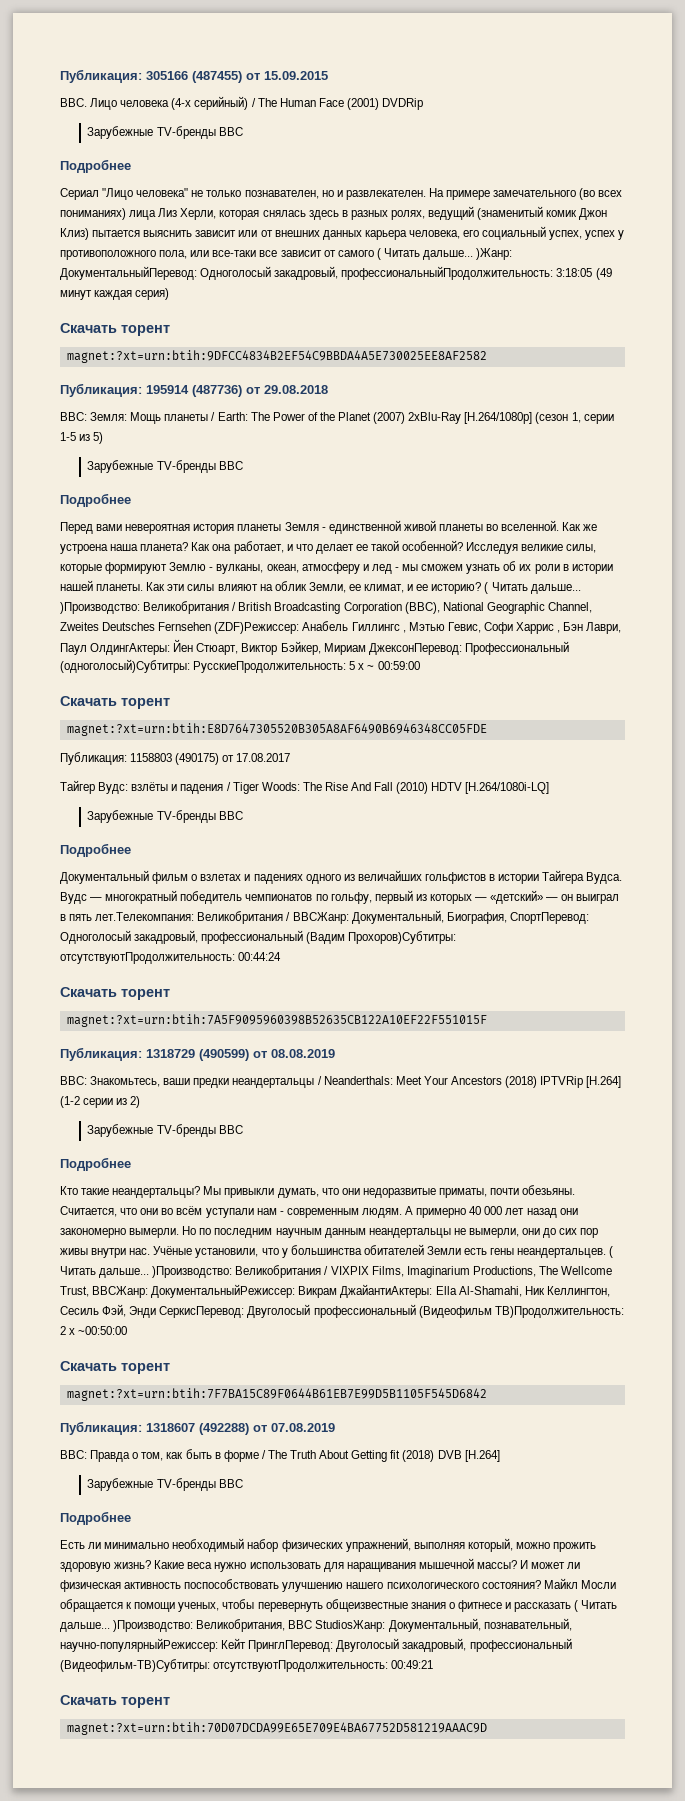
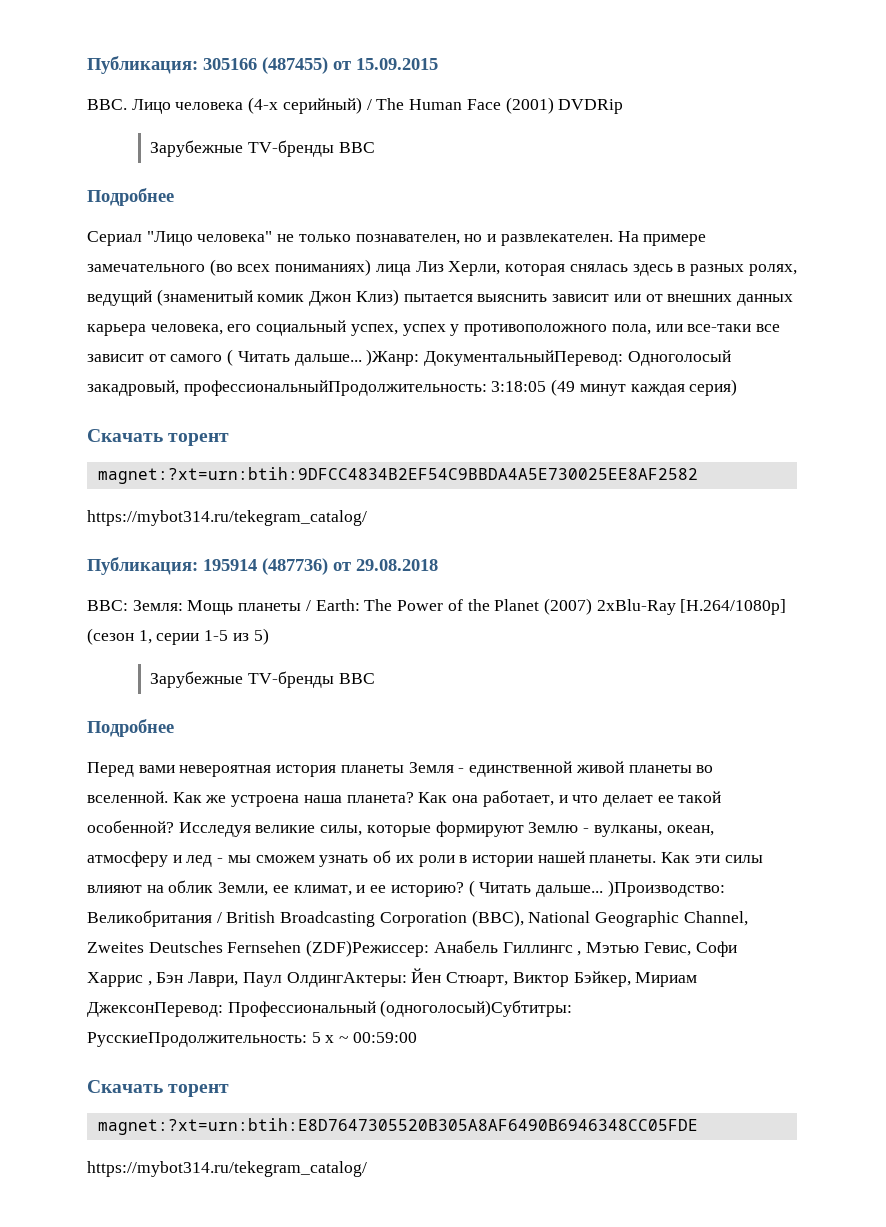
(487, 356) none -> [87,510,367,526] // https://mybot314.ru/tekegram_catalog/
[60,752,291,765] [60,780,550,794] [87,810,243,823] [60,843,131,857] [60,870,623,884] [60,890,620,904] [60,910,589,924] [60,930,457,944] [60,952,282,964] [60,987,170,1000] [66,1014,487,1027] [60,1047,335,1061] [60,1076,622,1088] [60,1096,141,1108] [87,1124,243,1137] [60,1157,131,1171] [60,1185,576,1198] [60,1206,578,1218] [60,1226,599,1238] [60,1244,614,1258] [60,1265,613,1278] [60,1284,610,1298] [60,1304,624,1318] [60,1326,128,1335] [60,1361,170,1374] [66,1388,487,1401] [60,1421,335,1435] [60,1449,500,1462] [87,1478,243,1491] [60,1511,131,1525] [60,1538,597,1552] [60,1558,581,1572] [60,1578,616,1592] [60,1599,618,1612] [60,1618,572,1632] [60,1638,572,1652] [60,1659,434,1672] [60,1695,170,1708] [66,1722,487,1735] Публикация: 1158803 (490175) от 17.08.2017 // Тайгер Вудс: взлёты и падения / Tiger Woods: The Rise And Fall (2010) HDTV [H.264/1080i-LQ] // Зарубежные TV-бренды BBC // Подробнее // Документальный фильм о взлетах и падениях одного из величайших гольфистов в истории Тайгера Вудса. Вудс — многократный победитель чемпионатов по гольфу, первый из которых — «детский» — он выиграл в пять лет.Телекомпания: Великобритания / BBCЖанр: Документальный, Биография, СпортПеревод: Одноголосый закадровый, профессиональный (Вадим Прохоров)Субтитры: отсутствуютПродолжительность: 00:44:24 // Скачать торент // magnet:?xt=urn:btih:7A5F9095960398B52635CB122A10EF22F551015F // Публикация: 1318729 (490599) от 08.08.2019 // BBC: Знакомьтесь, ваши предки неандертальцы / Neanderthals: Meet Your Ancestors (2018) IPTVRip [H.264] (1-2 серии из 2) // Зарубежные TV-бренды BBC // Подробнее // Кто такие неандертальцы? Мы привыкли думать, что они недоразвитые приматы, почти обезьяны. Считается, что они во всём уступали нам - современным людям. А примерно 40 000 лет назад они закономерно вымерли. Но по последним научным данным неандертальцы не вымерли, они до сих пор живы внутри нас. Учёные установили, что у большинства обитателей Земли есть гены неандертальцев. ( Читать дальше... )Производство: Великобритания / VIXPIX Films, Imaginarium Productions, The Wellcome Trust, BBCЖанр: ДокументальныйРежиссер: Викрам ДжайантиАктеры: Ella Al-Shamahi, Ник Келлингтон, Сесиль Фэй, Энди СеркисПеревод: Двуголосый профессиональный (Видеофильм ТВ)Продолжительность: 2 x ~00:50:00 // Скачать торент // magnet:?xt=urn:btih:7F7BA15C89F0644B61EB7E99D5B1105F545D6842 // Публикация: 1318607 (492288) от 07.08.2019 // ВВС: Правда о том, как быть в форме / The Truth About Getting fit (2018) DVB [H.264] // Зарубежные TV-бренды BBC // Подробнее // Есть ли минимально необходимый набор физических упражнений, выполняя который, можно прожить здоровую жизнь? Какие веса нужно использовать для наращивания мышечной массы? И может ли физическая активность поспособствовать улучшению нашего психологического состояния? Майкл Мосли обращается к помощи ученых, чтобы перевернуть общеизвестные знания о фитнесе и рассказать ( Читать дальше... )Производство: Великобритания, BBC StudiosЖанр: Документальный, познавательный, научно-популярныйРежиссер: Кейт ПринглПеревод: Двуголосый закадровый, профессиональный (Видеофильм-ТВ)Субтитры: отсутствуютПродолжительность: 00:49:21 // Скачать торент // magnet:?xt=urn:btih:70D07DCDA99E65E709E4BA67752D581219AAAC9D -> [87,1161,367,1177] https://mybot314.ru/tekegram_catalog/

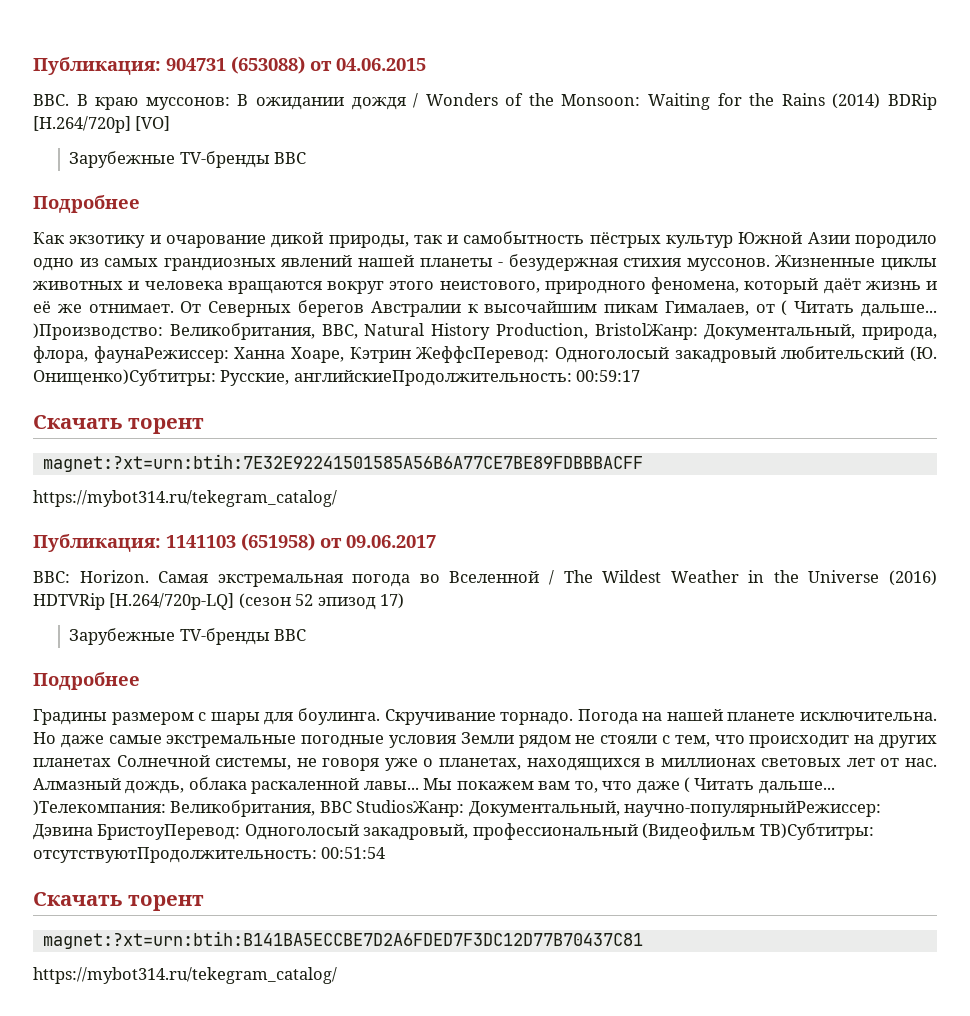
[87,56,438,74] [87,97,624,114] [150,140,375,157] [87,188,174,206] [87,231,707,246] [87,259,797,276] [87,289,793,306] [87,320,780,336] [87,349,731,366] [87,379,738,396] [87,429,230,446] [97,467,698,484] Публикация: 305166 (487455) от 15.09.2015 // BBC. Лицо человека (4-х серийный) / The Human Face (2001) DVDRip // Зарубежные TV-бренды BBC // Подробнее // Сериал "Лицо человека" не только познавателен, но и развлекателен. На примере замечательного (во всех пониманиях) лица Лиз Херли, которая снялась здесь в разных ролях, ведущий (знаменитый комик Джон Клиз) пытается выяснить зависит или от внешних данных карьера человека, его социальный успех, успех у противоположного пола, или все-таки все зависит от самого ( Читать дальше... )Жанр: ДокументальныйПеревод: Одноголосый закадровый, профессиональныйПродолжительность: 3:18:05 (49 минут каждая серия) // Скачать торент // magnet:?xt=urn:btih:9DFCC4834B2EF54C9BBDA4A5E730025EE8AF2582 -> [33,56,426,75] [33,93,938,110] [33,116,171,133] [69,151,307,168] [33,195,140,213] [33,231,937,248] [33,254,938,271] [33,277,937,294] [33,300,938,317] [33,323,937,340] [33,346,937,363] [33,369,641,386] [33,415,204,434] [42,454,643,472] Публикация: 904731 (653088) от 04.06.2015 // BBC. В краю муссонов: В ожидании дождя / Wonders of the Monsoon: Waiting for the Rains (2014) BDRip [H.264/720p] [VO] // Зарубежные TV-бренды BBC // Подробнее // Как экзотику и очарование дикой природы, так и самобытность пёстрых культур Южной Азии породило одно из самых грандиозных явлений нашей планеты - безудержная стихия муссонов. Жизненные циклы животных и человека вращаются вокруг этого неистового, природного феномена, который даёт жизнь и её же отнимает. От Северных берегов Австралии к высочайшим пикам Гималаев, от ( Читать дальше... )Производство: Великобритания, BBC, Natural History Production, BristolЖанр: Документальный, природа, флора, фаунаРежиссер: Ханна Хоаре, Кэтрин ЖеффсПеревод: Одноголосый закадровый любительский (Ю. Онищенко)Субтитры: Русские, английскиеПродолжительность: 00:59:17 // Скачать торент // magnet:?xt=urn:btih:7E32E92241501585A56B6A77CE7BE89FDBBBACFF
[203,558,438,575] [87,598,787,615] [87,628,269,645] [150,671,375,688] [87,719,174,737] [87,761,714,777] [87,790,722,807] [87,820,714,837] [87,850,763,867] [87,880,725,897] [87,910,748,927] [87,940,737,957] [87,968,698,987] [87,1000,573,1017] [87,1032,417,1047] [87,1080,230,1097] [97,1118,698,1135] 195914 (487736) от 29.08.2018 // BBC: Земля: Мощь планеты / Earth: The Power of the Planet (2007) 2xBlu-Ray [H.264/1080p] (сезон 1, серии 1-5 из 5) // Зарубежные TV-бренды BBC // Подробнее // Перед вами невероятная история планеты Земля - единственной живой планеты во вселенной. Как же устроена наша планета? Как она работает, и что делает ее такой особенной? Исследуя великие силы, которые формируют Землю - вулканы, океан, атмосферу и лед - мы сможем узнать об их роли в истории нашей планеты. Как эти силы влияют на облик Земли, ее климат, и ее историю? ( Читать дальше... )Производство: Великобритания / British Broadcasting Corporation (BBC), National Geographic Channel, Zweites Deutsches Fernsehen (ZDF)Режиссер: Анабель Гиллингс , Мэтью Гевис, Софи Харрис , Бэн Лаври, Паул ОлдингАктеры: Йен Стюарт, Виктор Бэйкер, Мириам ДжексонПеревод: Профессиональный (одноголосый)Субтитры: РусскиеПродолжительность: 5 x ~ 00:59:00 // Скачать торент // magnet:?xt=urn:btih:E8D7647305520B305A8AF6490B6946348CC05FDE -> [166,533,436,551] [33,570,937,587] [33,593,405,610] [69,628,307,645] [33,672,140,690] [33,708,938,725] [33,732,937,748] [33,755,937,771] [33,777,835,794] [33,800,882,817] [33,823,874,840] [33,847,386,863] [33,892,204,911] [42,931,643,949] 1141103 (651958) от 09.06.2017 // BBC: Horizon. Самая экстремальная погода во Вселенной / The Wildest Weather in the Universe (2016) HDTVRip [H.264/720p-LQ] (сезон 52 эпизод 17) // Зарубежные TV-бренды BBC // Подробнее // Градины размером с шары для боулинга. Скручивание торнадо. Погода на нашей планете исключительна. Но даже самые экстремальные погодные условия Земли рядом не стояли с тем, что происходит на других планетах Солнечной системы, не говоря уже о планетах, находящихся в миллионах световых лет от нас. Алмазный дождь, облака раскаленной лавы... Мы покажем вам то, что даже ( Читать дальше... )Телекомпания: Великобритания, BBC StudiosЖанр: Документальный, научно-популярныйРежиссер: Дэвина БристоуПеревод: Одноголосый закадровый, профессиональный (Видеофильм ТВ)Субтитры: отсутствуютПродолжительность: 00:51:54 // Скачать торент // magnet:?xt=urn:btih:B141BA5ECCBE7D2A6FDED7F3DC12D77B70437C81

